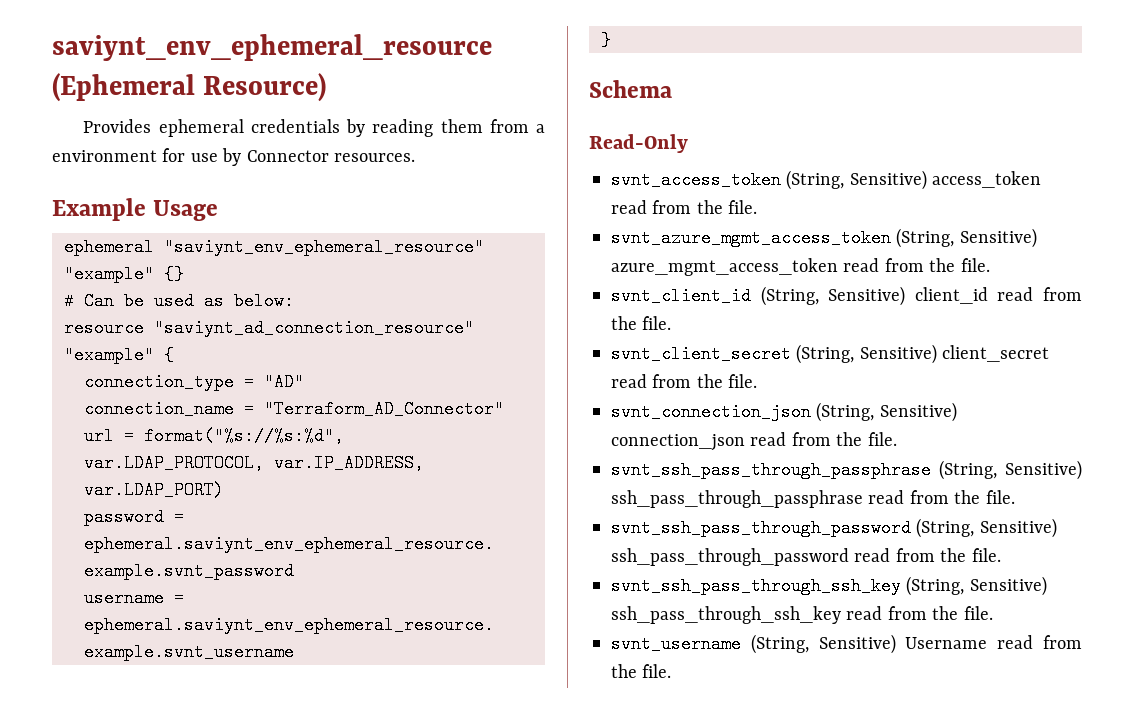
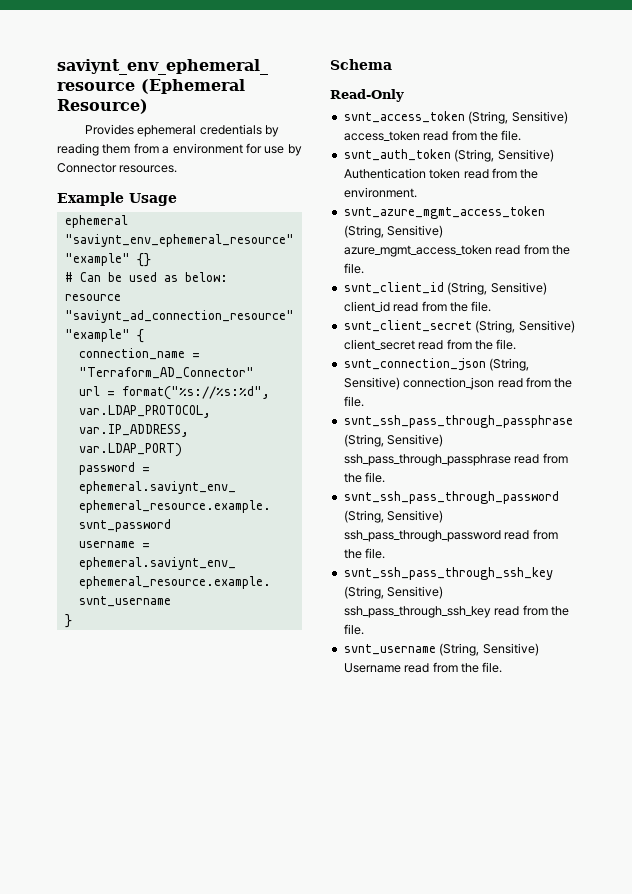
[84,373,304,391] // connection_type = "AD" -> (144, 336) none
(758, 207) none -> [343,149,554,162] [343,168,539,179] [343,187,417,198] // svnt_auth_token (String, Sensitive) Authentication token read from the environment.

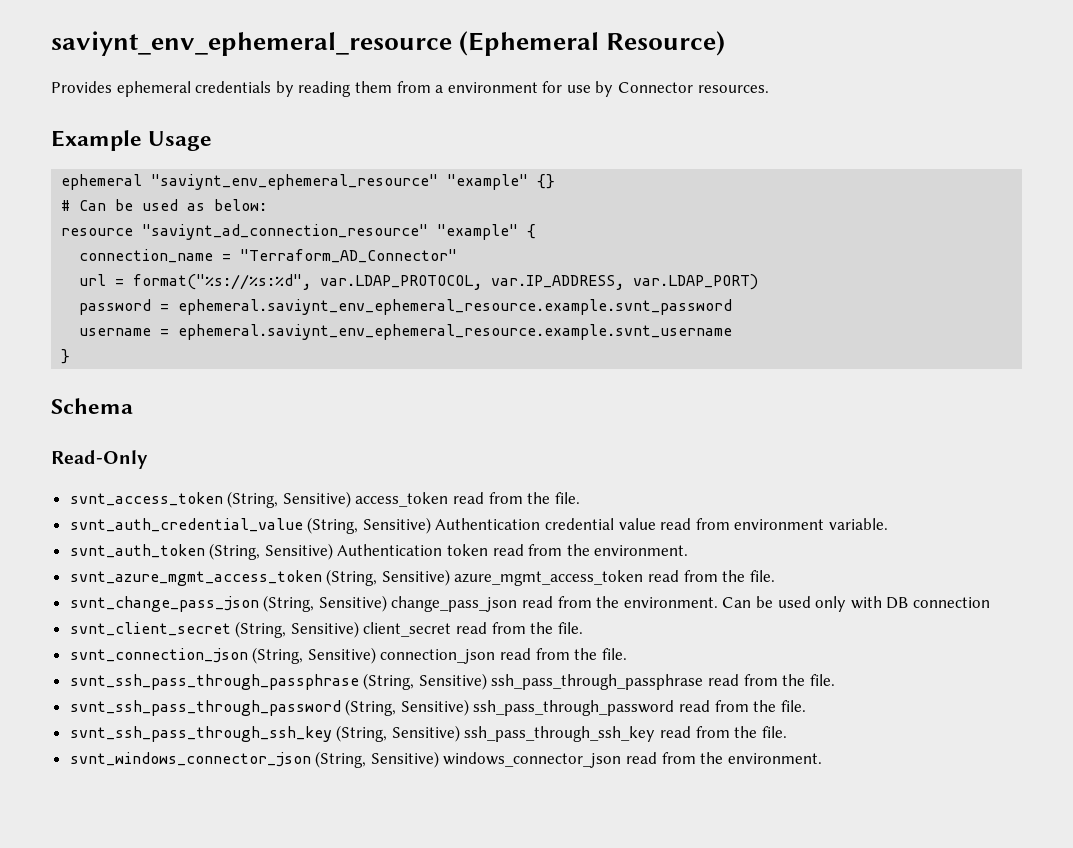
(522, 135) none -> [69,517,889,534] // svnt_auth_credential_value (String, Sensitive) Authentication credential value read from environment variable.
[343,282,547,295] [343,301,492,312] svnt_client_id (String, Sensitive) client_id read from the file. -> [69,595,990,612] svnt_change_pass_json (String, Sensitive) change_pass_json read from the environment. Can be used only with DB connection
[343,643,539,656] [343,662,503,673] svnt_username (String, Sensitive) Username read from the file. -> [69,751,822,768] svnt_windows_connector_json (String, Sensitive) windows_connector_json read from the environment.

